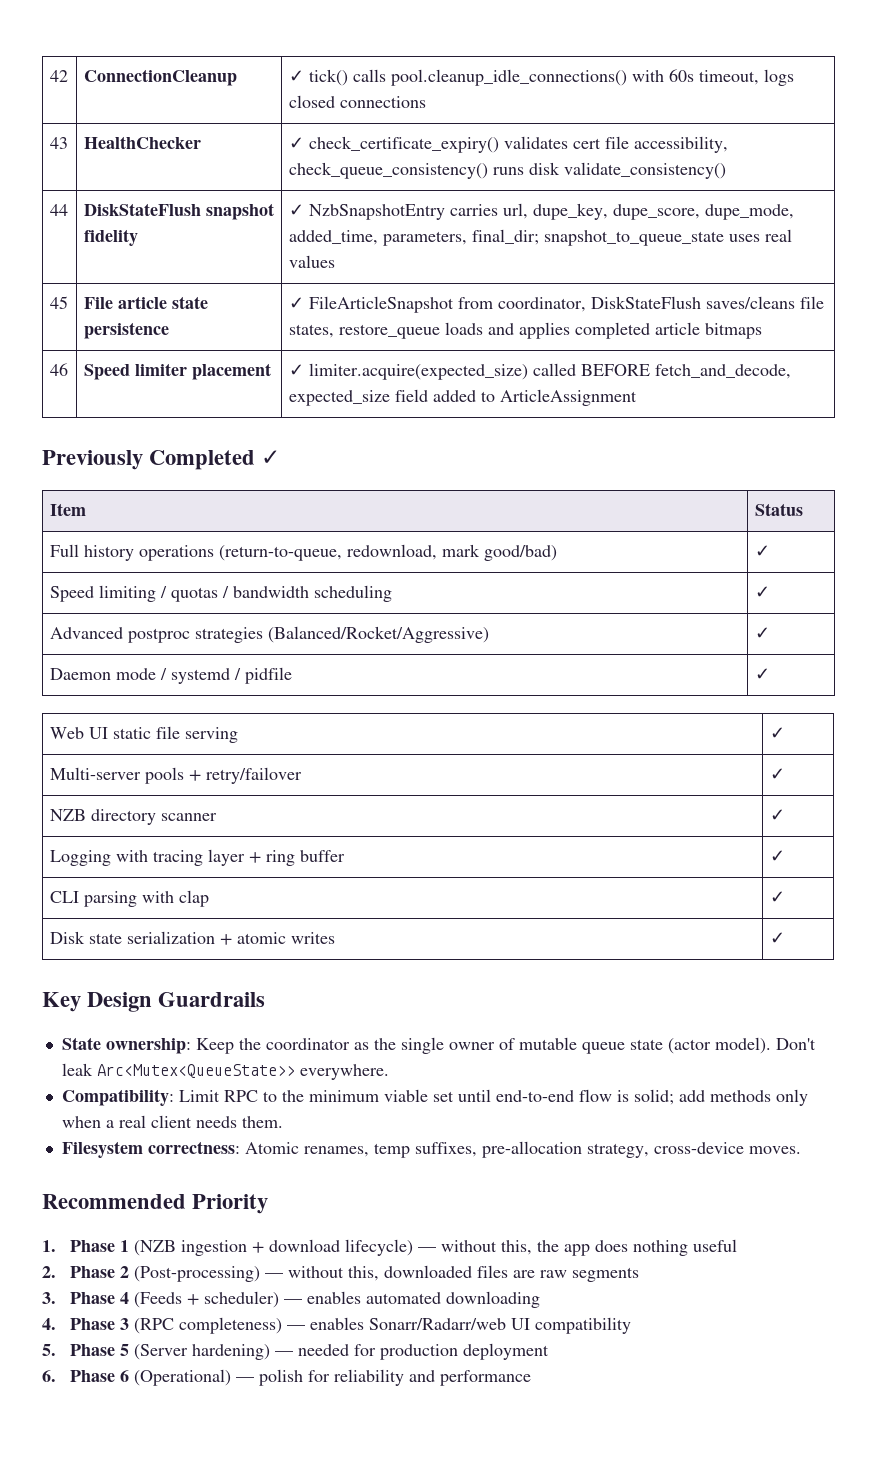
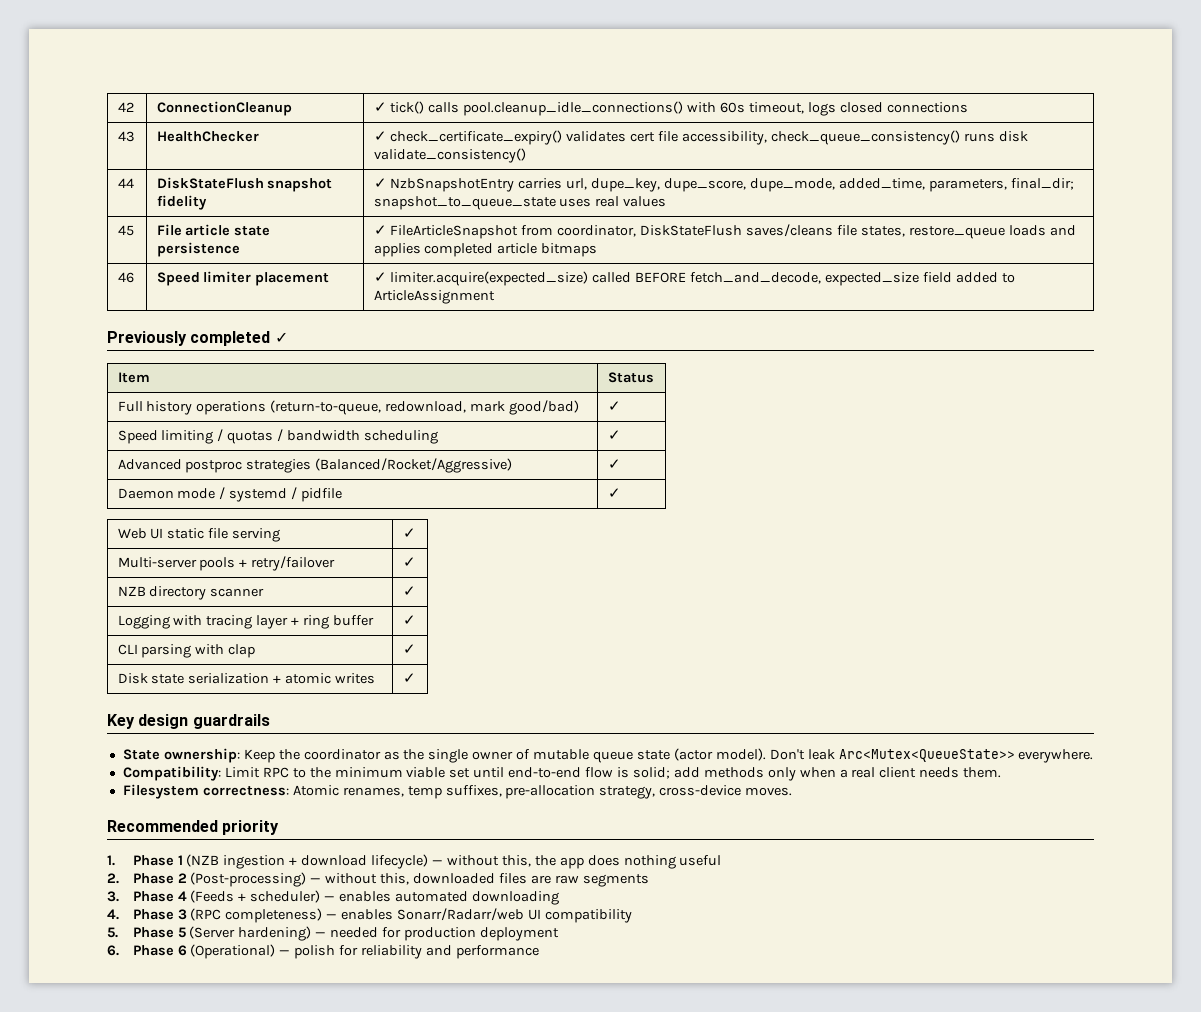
[149,450,256,470] Completed -> [190,331,271,346] completed
[87,992,266,1012] Design Guardrails -> [138,714,270,729] design guardrails
[192,1194,269,1214] Priority -> [222,820,280,835] priority

